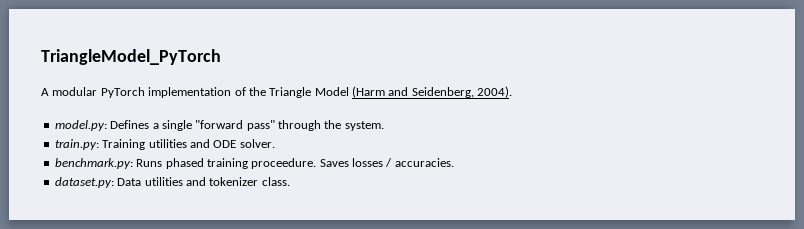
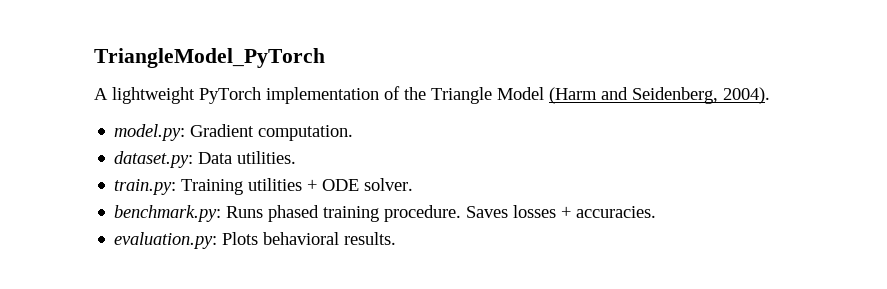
[52,87,98,96] modular -> [112,87,195,104] lightweight
[110,120,384,131] Defines a single "forward pass" through the system. -> [190,124,354,141] [114,151,297,168] Gradient computation. // dataset.py: Data utilities.
[189,139,210,148] and -> [307,179,318,191] +
[251,158,317,169] proceedure. -> [384,205,462,222] procedure.
[385,158,393,167] / -> [561,206,572,218] +
[54,177,290,188] dataset.py: Data utilities and tokenizer class. -> [114,232,397,249] evaluation.py: Plots behavioral results.

